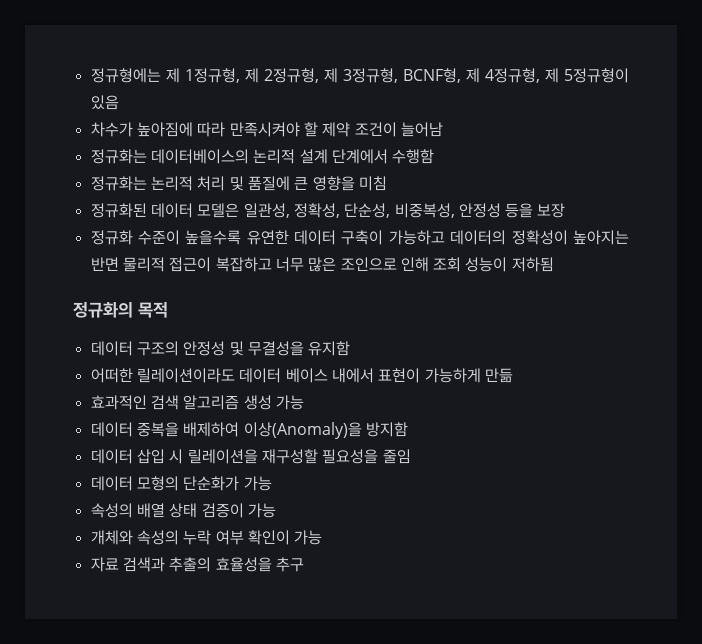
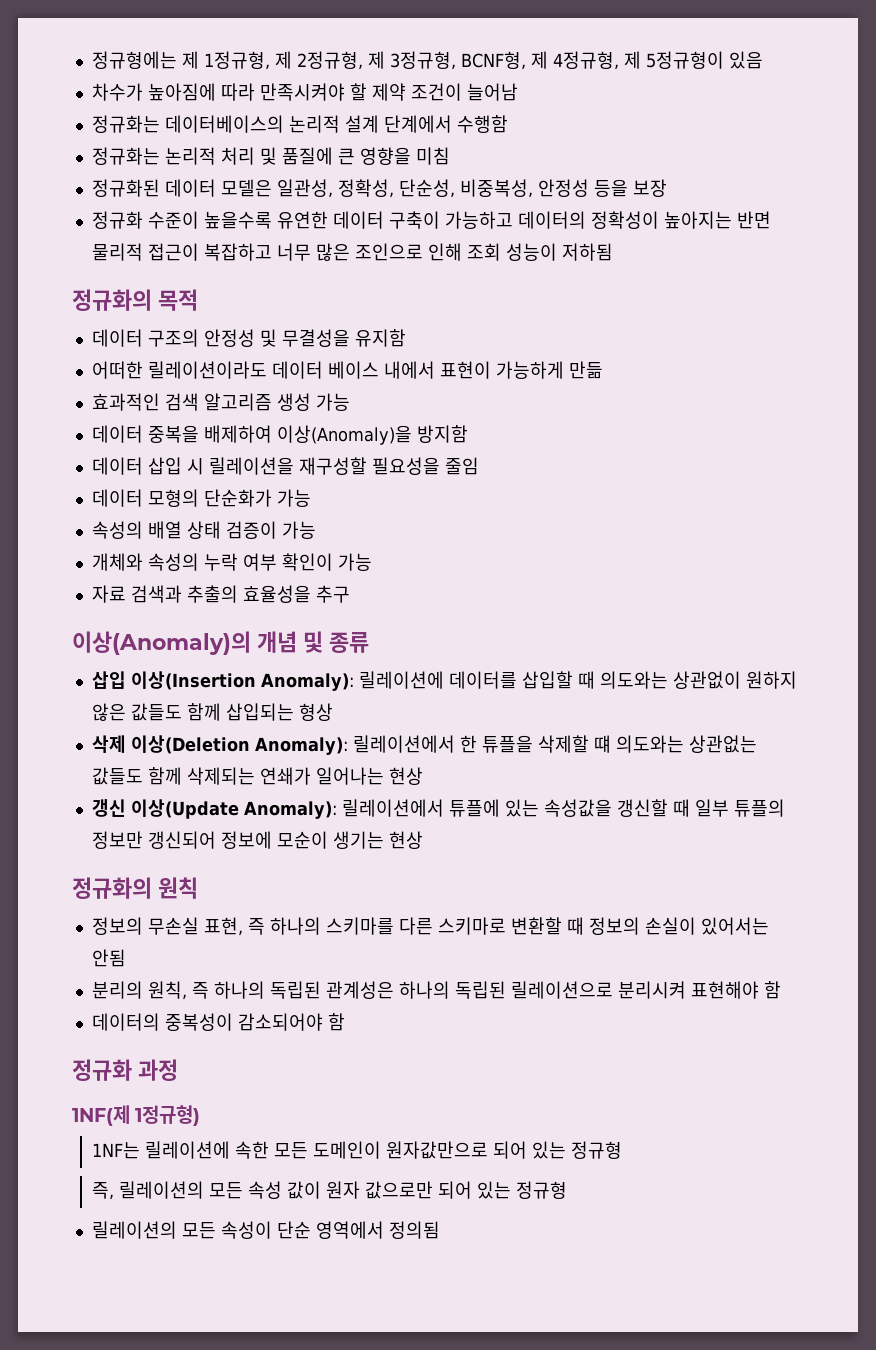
(304, 564) none -> [72,631,369,655] [91,671,797,691] [91,703,333,721] [91,735,757,755] [91,767,423,785] [91,799,785,819] [91,831,423,849] [72,877,198,899] [91,917,769,936] [91,949,126,967] [91,981,781,1000] [91,1013,345,1031] [72,1059,178,1081] [72,1105,201,1126] [92,1141,623,1159] [92,1181,568,1200] [91,1221,440,1239] // 이상(Anomaly)의 개념 및 종류 // 삽입 이상(Insertion Anomaly): 릴레이션에 데이터를 삽입할 때 의도와는 상관없이 원하지 않은 값들도 함께 삽입되는 형상 // 삭제 이상(Deletion Anomaly): 릴레이션에서 한 튜플을 삭제할 떄 의도와는 상관없는 값들도 함께 삭제되는 연쇄가 일어나는 현상 // 갱신 이상(Update Anomaly): 릴레이션에서 튜플에 있는 속성값을 갱신할 때 일부 튜플의 정보만 갱신되어 정보에 모순이 생기는 현상 // 정규화의 원칙 // 정보의 무손실 표현, 즉 하나의 스키마를 다른 스키마로 변환할 때 정보의 손실이 있어서는 안됨 // 분리의 원칙, 즉 하나의 독립된 관계성은 하나의 독립된 릴레이션으로 분리시켜 표현해야 함 // 데이터의 중복성이 감소되어야 함 // 정규화 과정 // 1NF(제 1정규형) // 1NF는 릴레이션에 속한 모든 도메인이 원자값만으로 되어 있는 정규형 // 즉, 릴레이션의 모든 속성 값이 원자 값으로만 되어 있는 정규형 // 릴레이션의 모든 속성이 단순 영역에서 정의됨

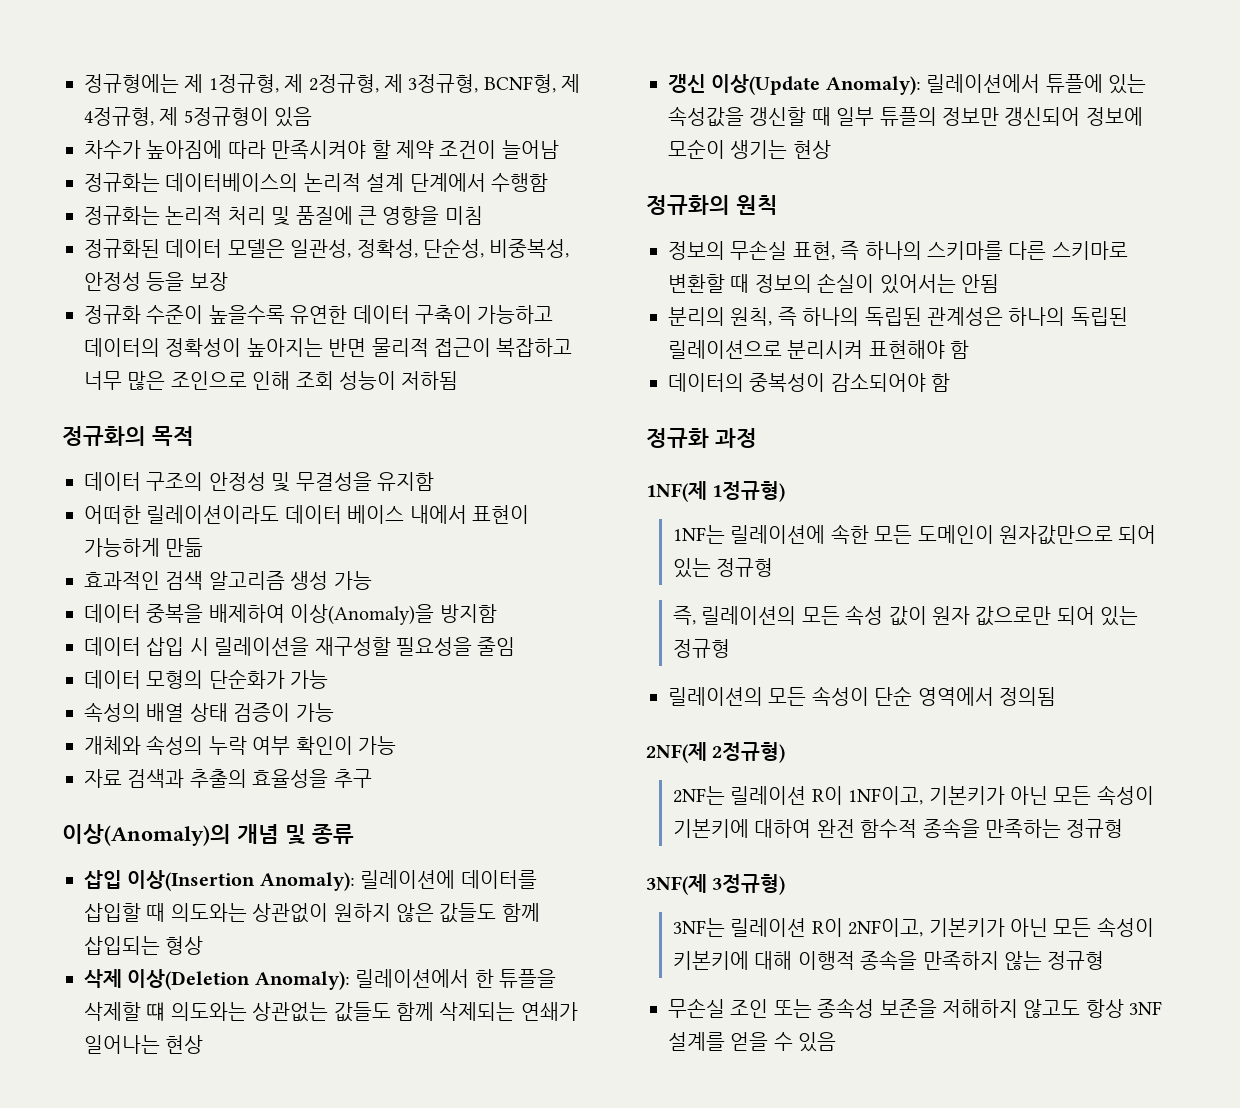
(440, 1230) none -> [646,742,786,763] [673,785,1154,805] [673,818,1124,838] [646,874,786,895] [673,917,1154,937] [673,950,1105,970] [668,998,1163,1018] [668,1032,837,1052] // 2NF(제 2정규형) // 2NF는 릴레이션 R이 1NF이고, 기본키가 아닌 모든 속성이 기본키에 대하여 완전 함수적 종속을 만족하는 정규형 // 3NF(제 3정규형) // 3NF는 릴레이션 R이 2NF이고, 기본키가 아닌 모든 속성이 키본키에 대해 이행적 종속을 만족하지 않는 정규형 // 무손실 조인 또는 종속성 보존을 저해하지 않고도 항상 3NF 설계를 얻을 수 있음

